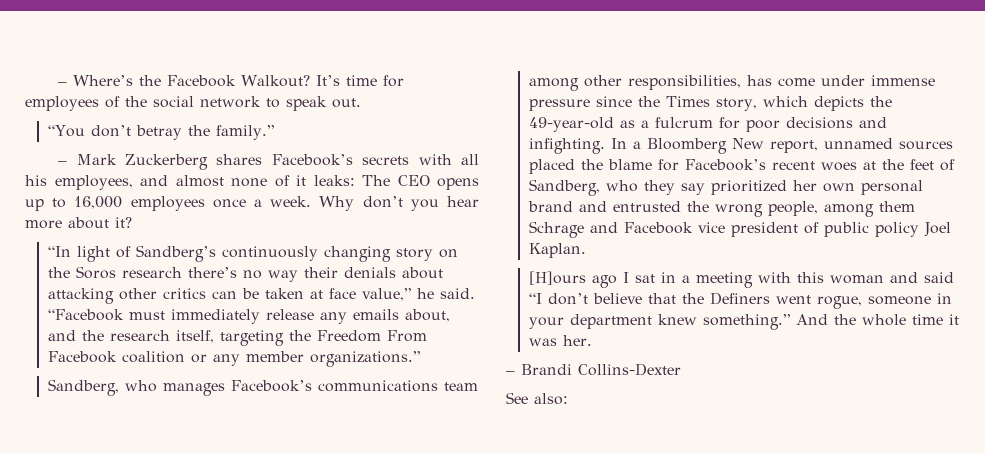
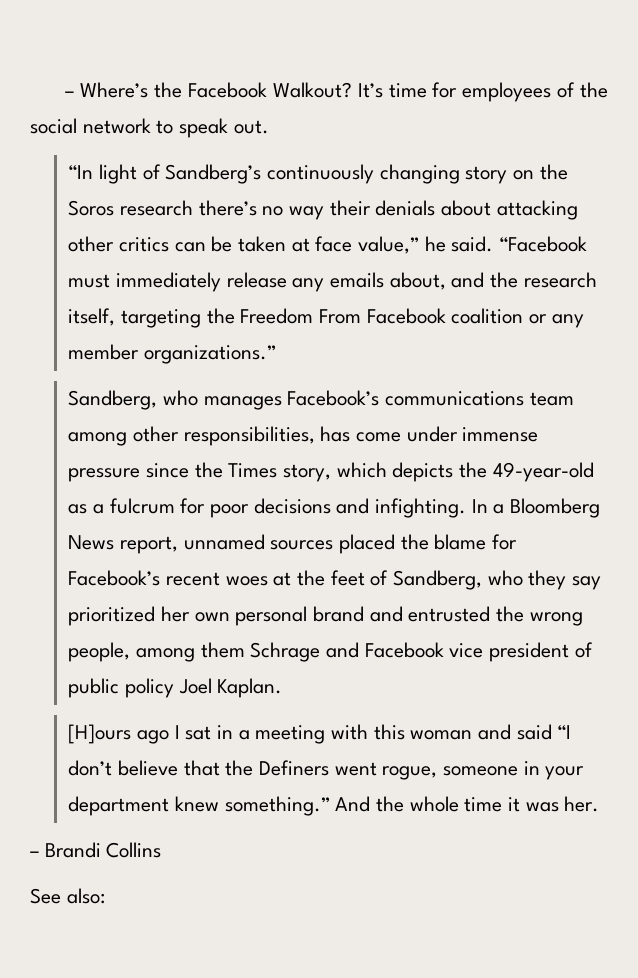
[47,125,274,140] [58,154,479,170] [25,175,479,190] [25,196,479,211] [25,217,132,229] // “You don’t betray the family.” // – Mark Zuckerberg shares Facebook’s secrets with all his employees, and almost none of it leaks: The CEO opens up to 16,000 employees once a week. Why don’t you hear more about it? -> (269, 127) none
[731,138,764,149] New -> [68,535,115,550] News
[578,363,681,376] Collins-Dexter -> [106,842,162,858] Collins

